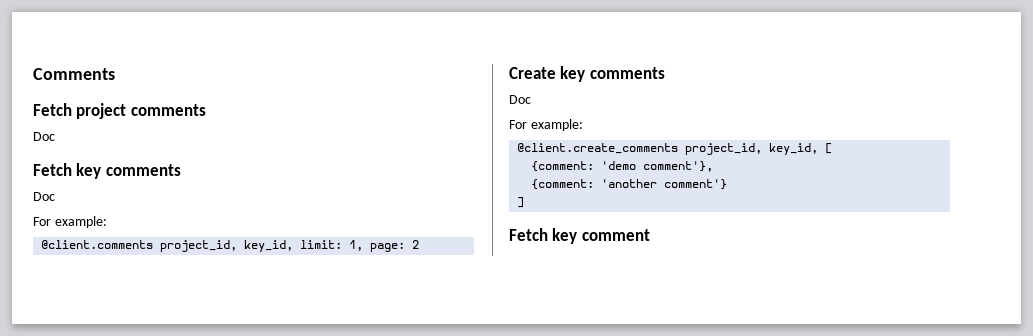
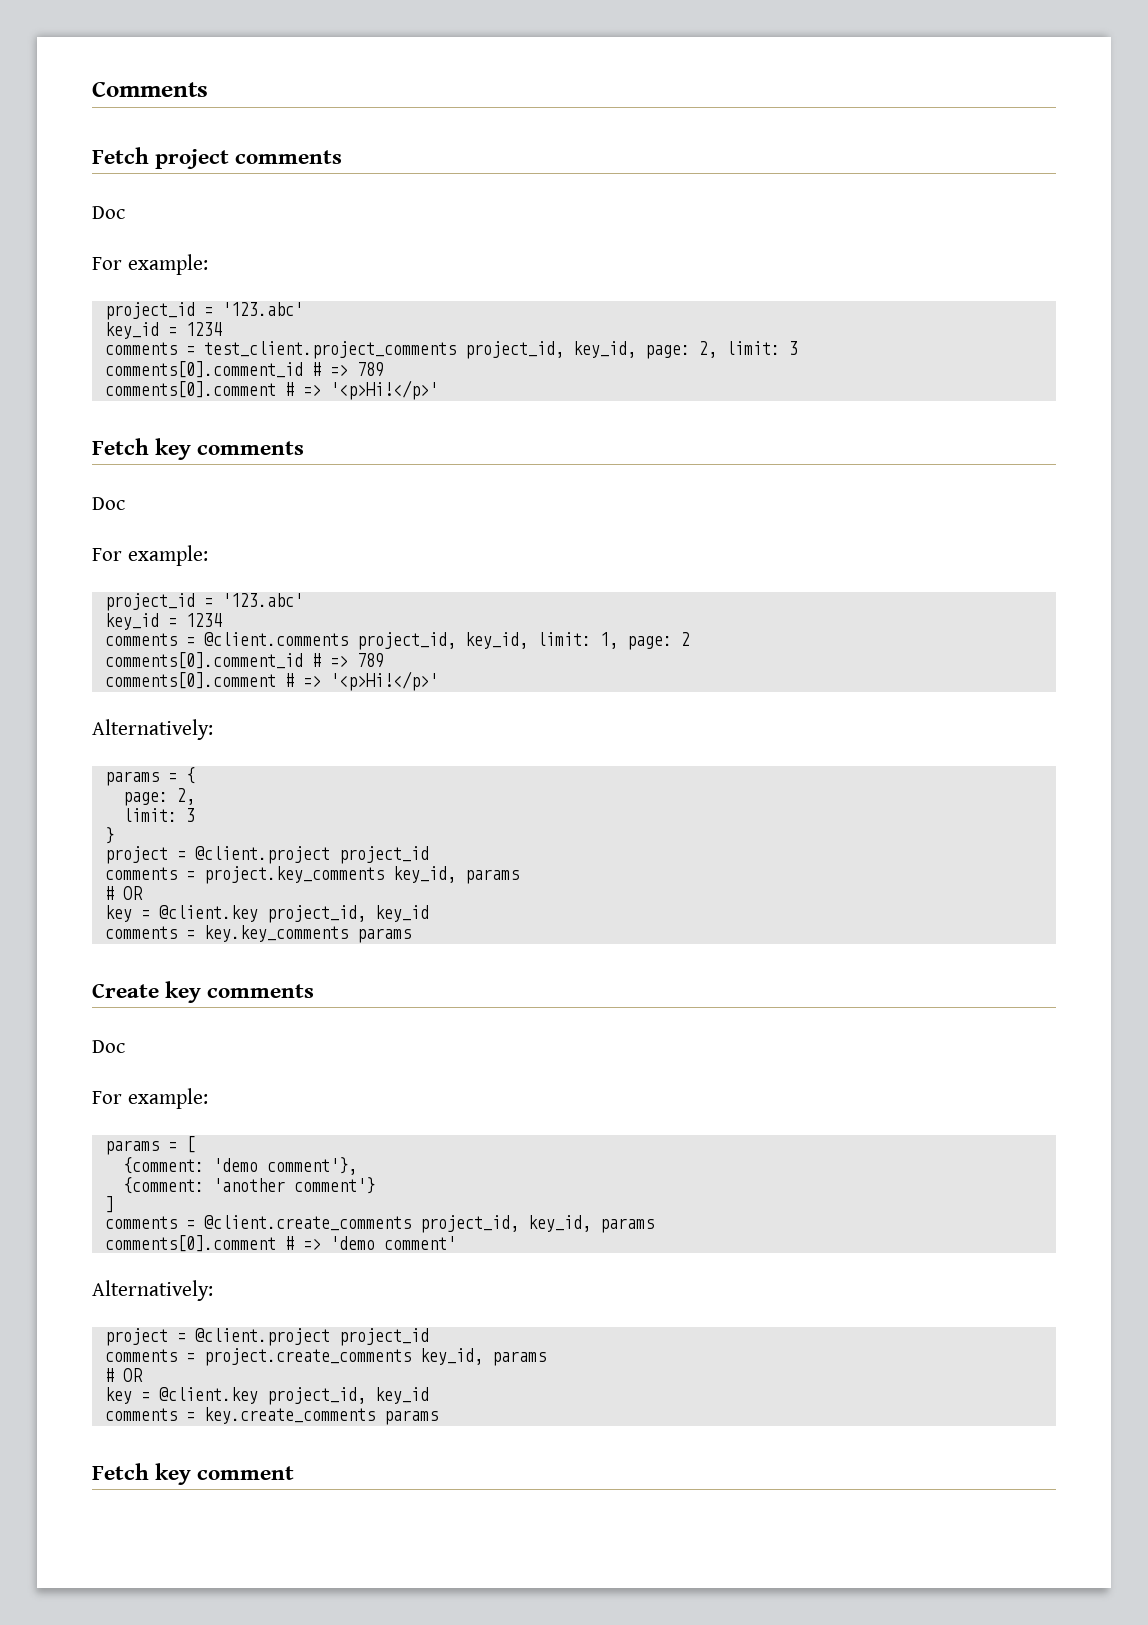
(55, 136) none -> [92,254,208,275] [104,302,303,320] [104,322,222,339] [104,341,798,359] [104,361,384,378] [104,380,438,400] // For example: // project_id = '123.abc' // key_id = 1234 // comments = test_client.project_comments project_id, key_id, page: 2, limit: 3 // comments[0].comment_id # => 789 // comments[0].comment # => '<p>Hi!</p>'
(107, 222) none -> [104,593,303,611] [104,613,222,630] [104,633,195,646] project_id = '123.abc' // key_id = 1234 // comments =
(420, 244) none -> [104,652,384,669] [104,671,438,691] [92,719,213,740] [104,767,195,786] [122,788,195,806] [122,808,195,822] [104,827,114,844] [104,846,429,864] [104,866,519,884] [104,886,143,900] [104,905,429,923] [104,925,411,943] // comments[0].comment_id # => 789 // comments[0].comment # => '<p>Hi!</p>' // Alternatively: // params = { // page: 2, // limit: 3 // } // project = @client.project project_id // comments = project.key_comments key_id, params // # OR // key = @client.key project_id, key_id // comments = key.key_comments params
[517,143,819,155] @client.create_comments project_id, key_id, -> [104,1140,177,1155] params =
(525, 202) none -> [104,1215,654,1233] [104,1235,456,1252] [92,1280,213,1301] [104,1328,429,1346] [104,1348,546,1366] [104,1368,143,1382] [104,1387,429,1405] [104,1407,438,1425] // comments = @client.create_comments project_id, key_id, params // comments[0].comment # => 'demo comment' // Alternatively: // project = @client.project project_id // comments = project.create_comments key_id, params // # OR // key = @client.key project_id, key_id // comments = key.create_comments params

